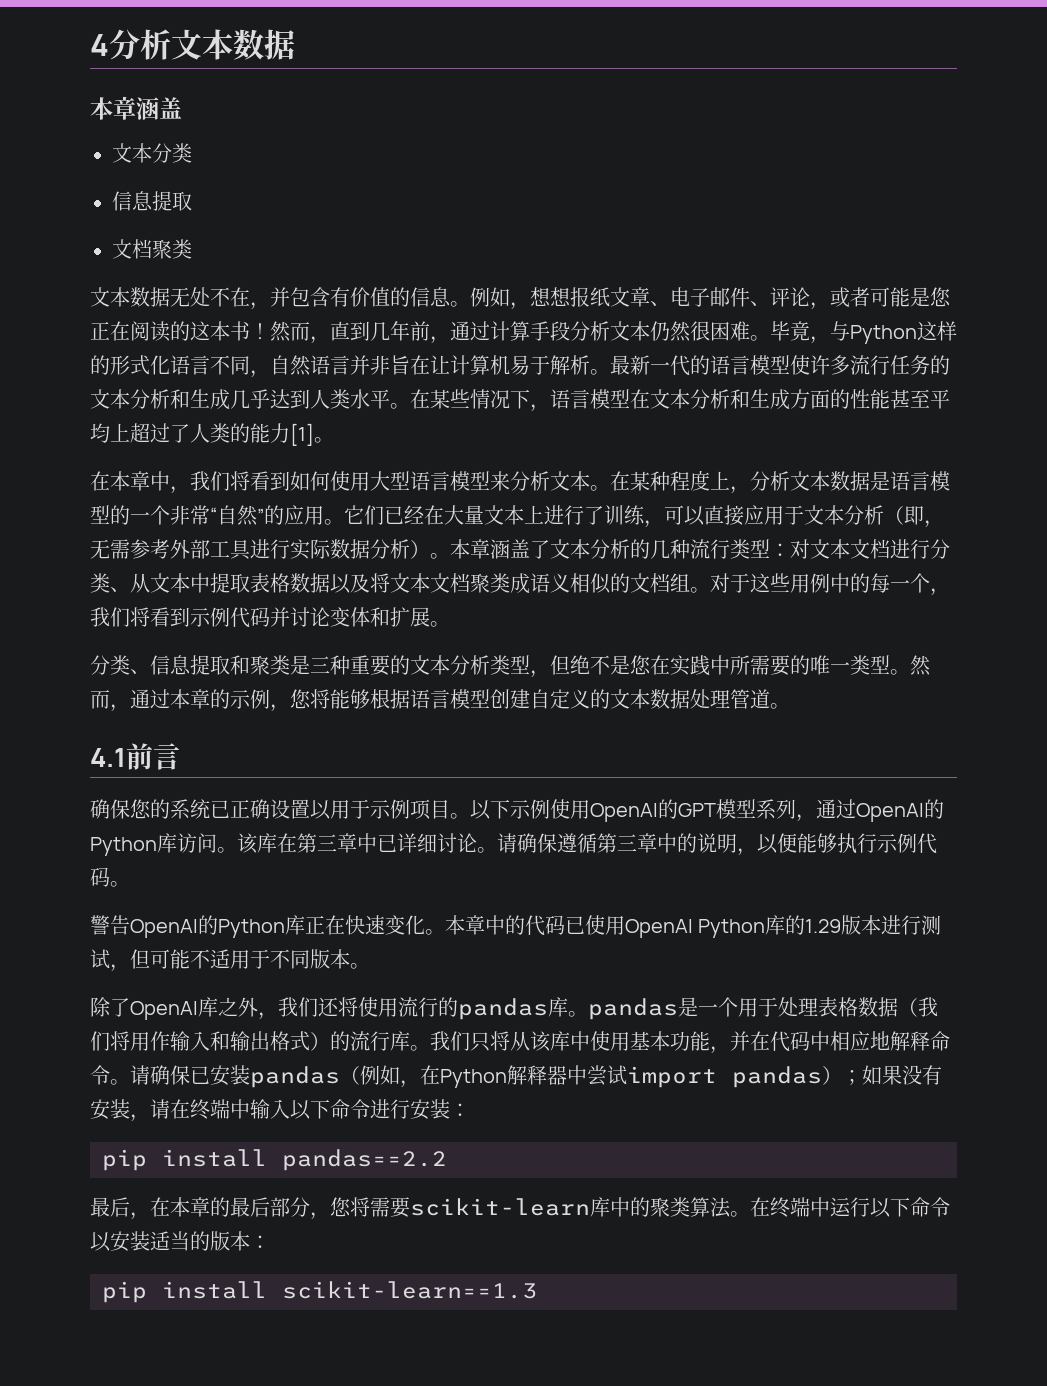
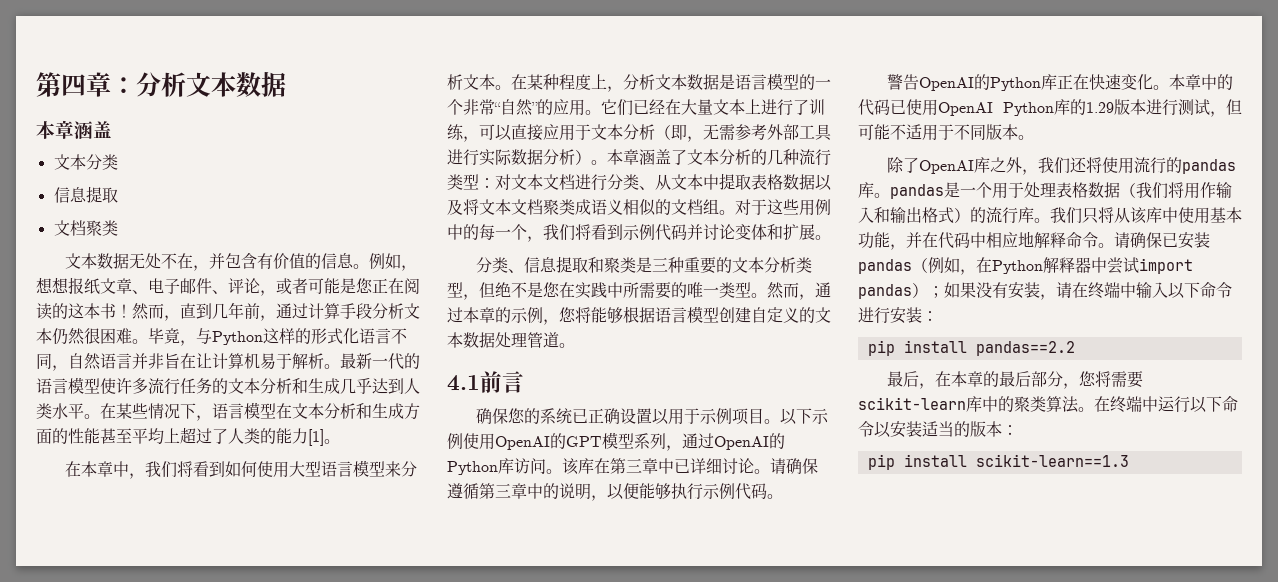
[90,34,109,56] 4 -> [36,72,136,97] 第四章：

